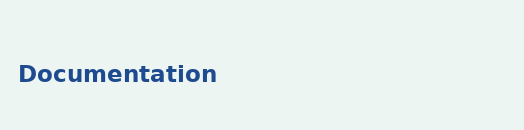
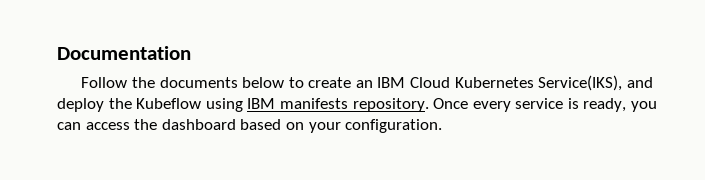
(217, 73) none -> [81,75,653,91] [57,98,658,112] [57,119,443,133] // Follow the documents below to create an IBM Cloud Kubernetes Service(IKS), and deploy the Kubeflow using IBM manifests repository. Once every service is ready, you can access the dashboard based on your configuration.

